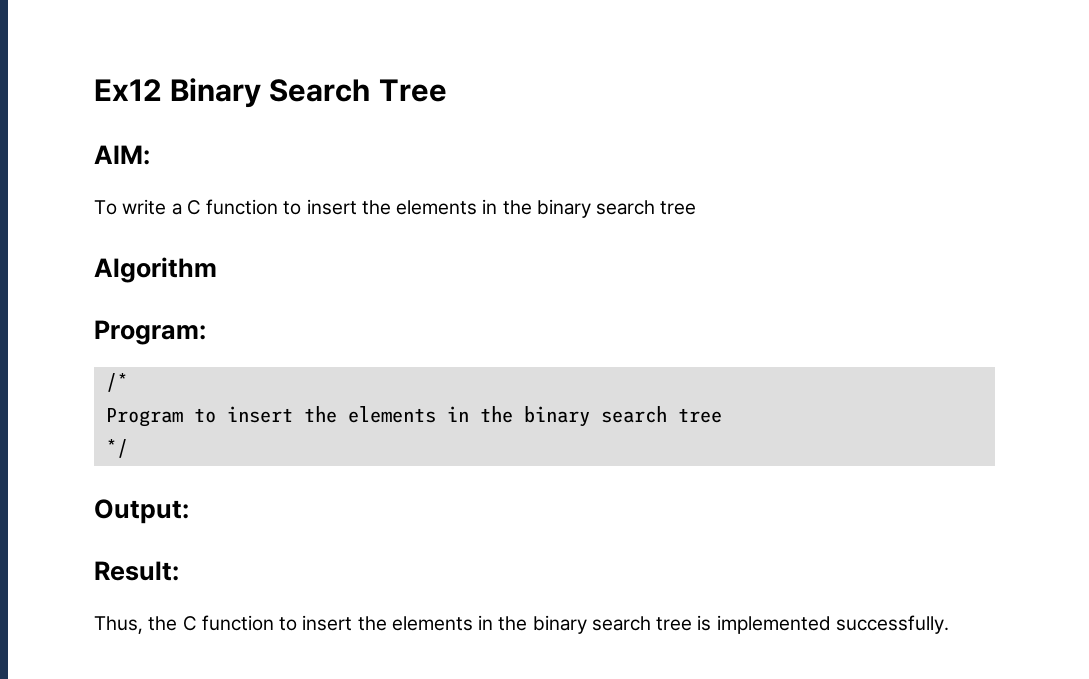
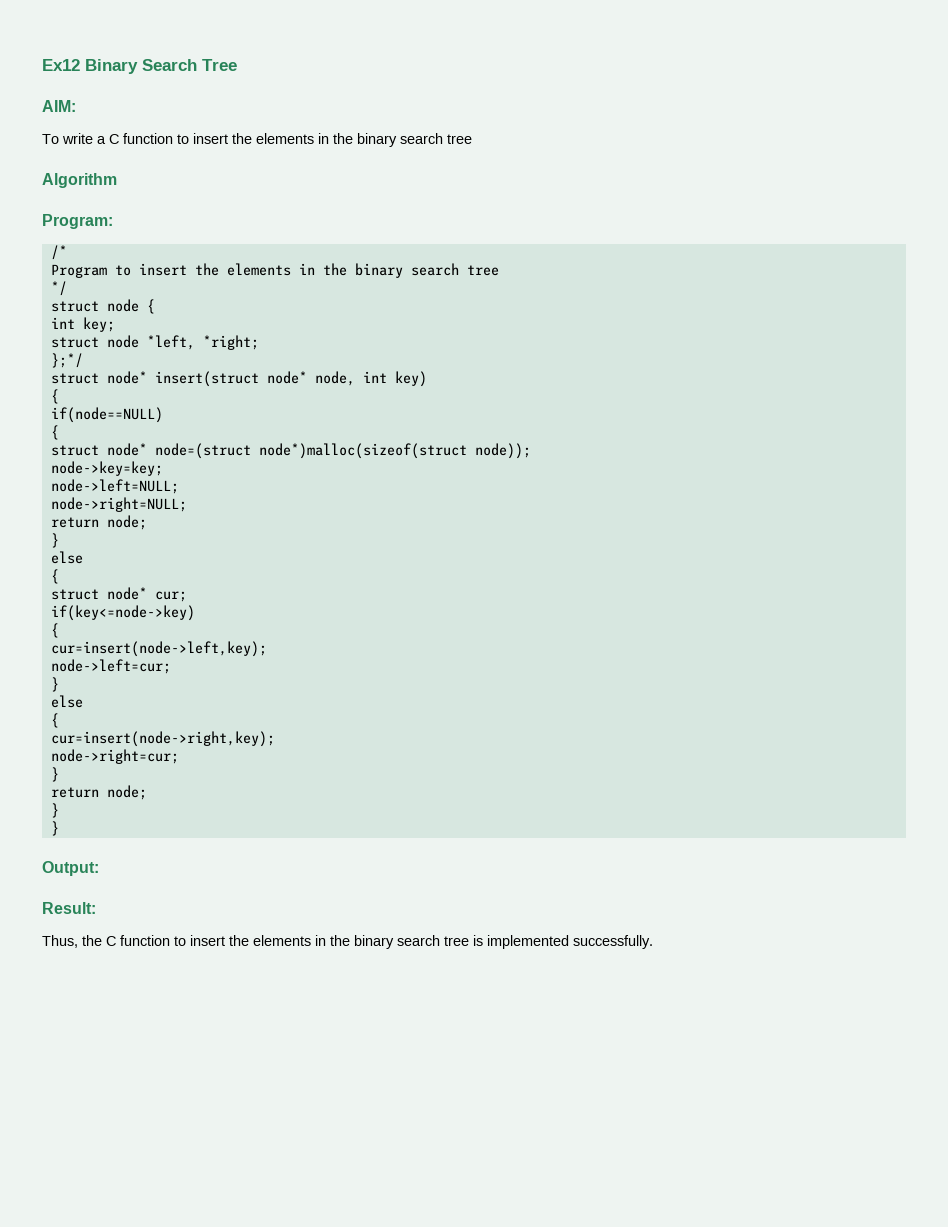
(128, 448) none -> [50,299,155,314] [50,317,115,332] [50,335,259,350] [50,353,83,368] [50,371,427,387] [50,389,59,404] [50,407,163,423] [50,425,59,440] [50,443,531,459] [50,461,163,476] [50,479,179,494] [50,497,187,512] [50,515,147,530] [50,533,59,548] [50,551,83,564] [50,569,59,584] [50,587,187,602] [50,605,195,621] [50,623,59,638] [50,641,267,657] [50,659,171,674] [50,677,59,692] [50,695,83,708] [50,713,59,728] [50,731,275,747] [50,749,179,764] [50,767,59,782] [50,785,147,800] [50,803,59,818] [50,821,59,836] // struct node { // int key; // struct node *left, *right; // };*/ // struct node* insert(struct node* node, int key) // { // if(node==NULL) // { // struct node* node=(struct node*)malloc(sizeof(struct node)); // node->key=key; // node->left=NULL; // node->right=NULL; // return node; // } // else // { // struct node* cur; // if(key<=node->key) // { // cur=insert(node->left,key); // node->left=cur; // } // else // { // cur=insert(node->right,key); // node->right=cur; // } // return node; // } // }

